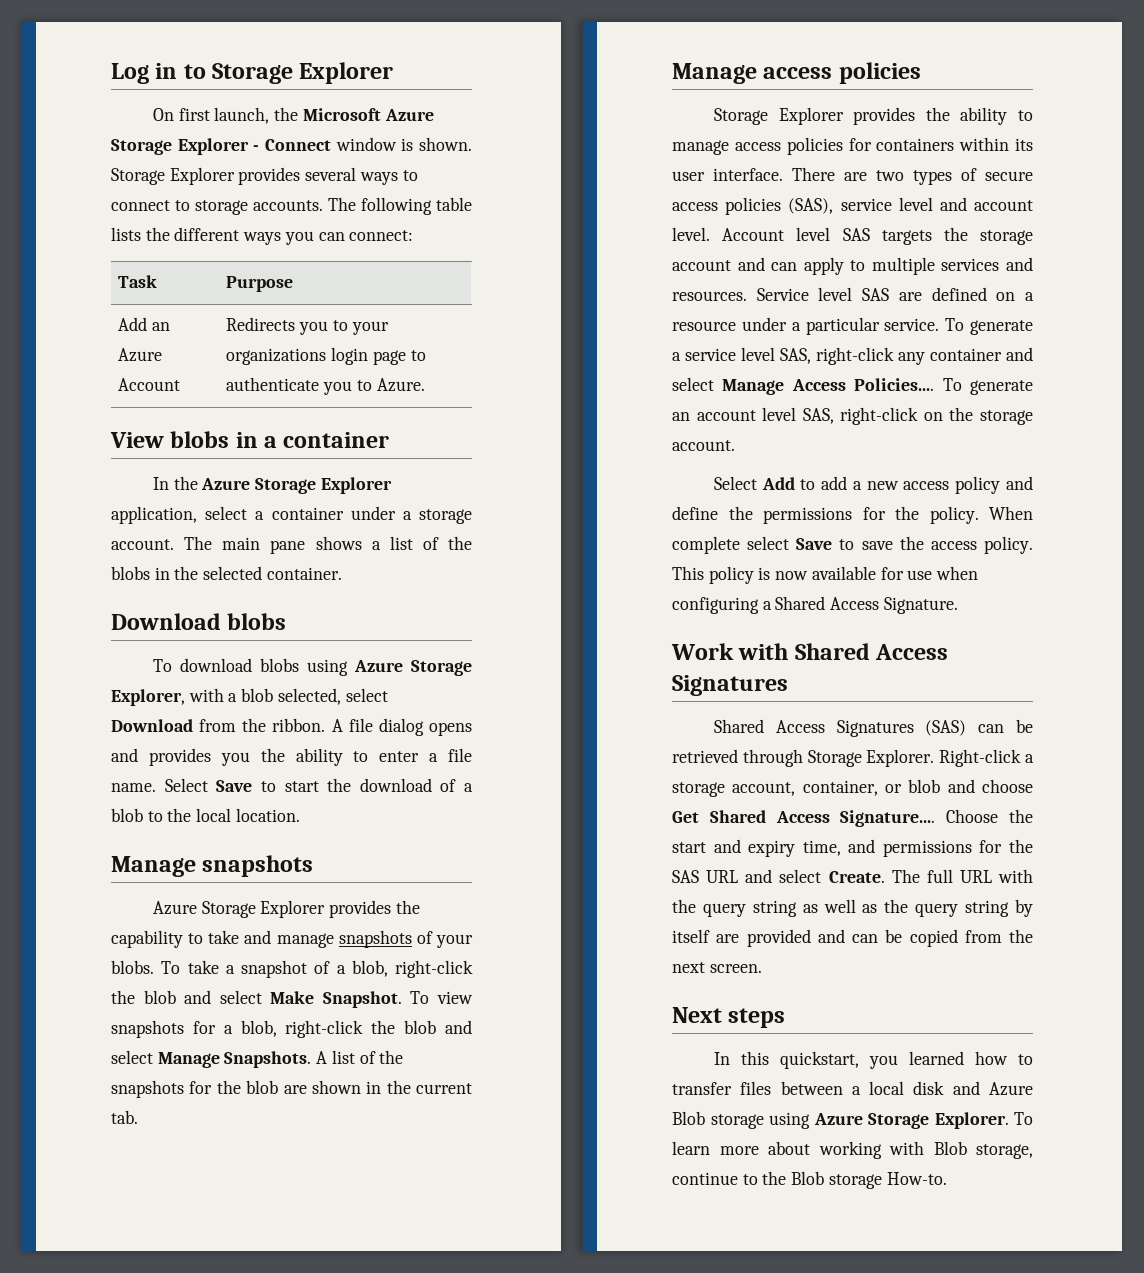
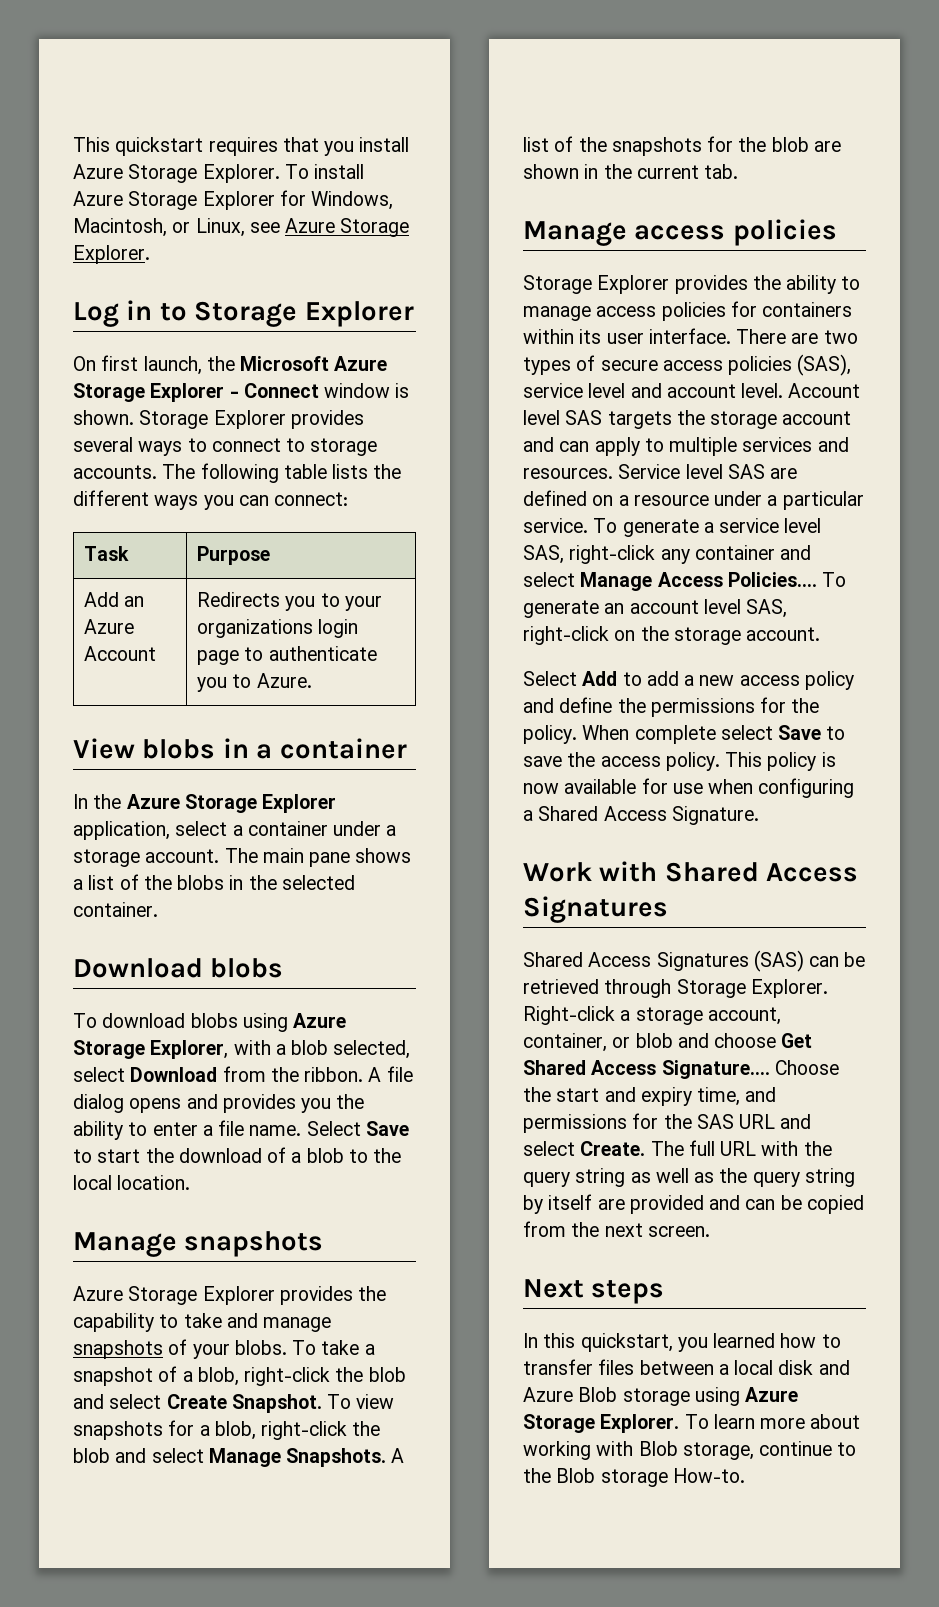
(111, 73) none -> [73,137,410,156] [73,164,365,183] [73,190,394,210] [73,218,410,237] [73,245,150,264] This quickstart requires that you install Azure Storage Explorer. To install Azure Storage Explorer for Windows, Macintosh, or Linux, see Azure Storage Explorer. //
[270,991,315,1004] Make -> [166,1394,227,1409] Create

